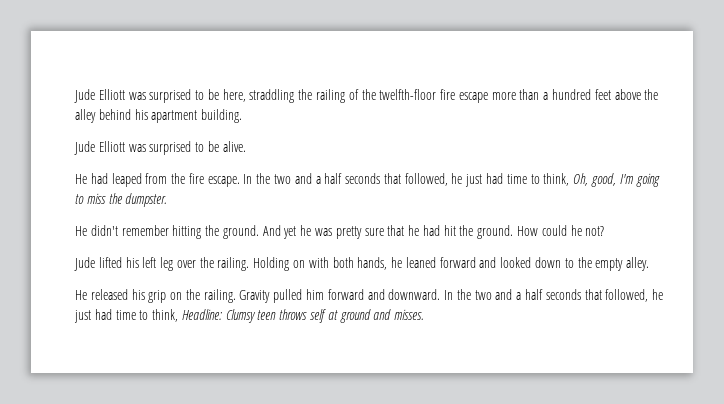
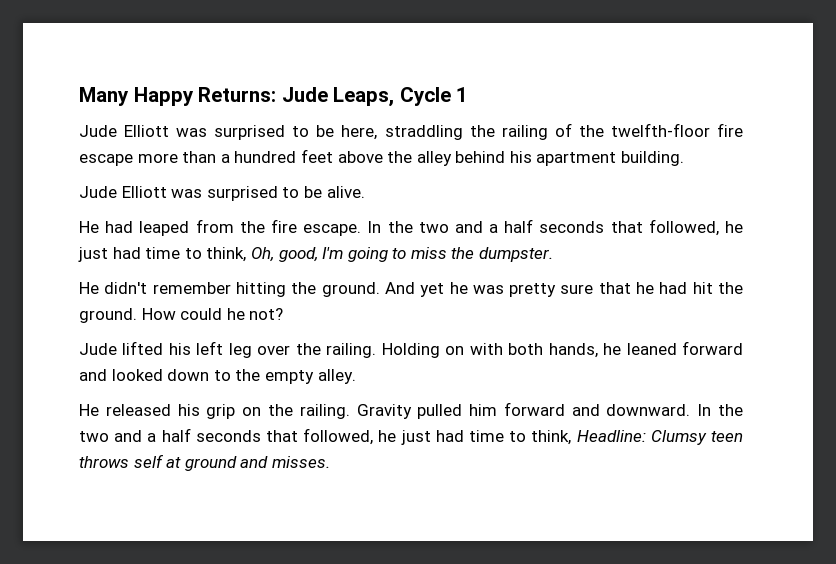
(74, 96) none -> [79,87,469,107] Many Happy Returns: Jude Leaps, Cycle 1 //

